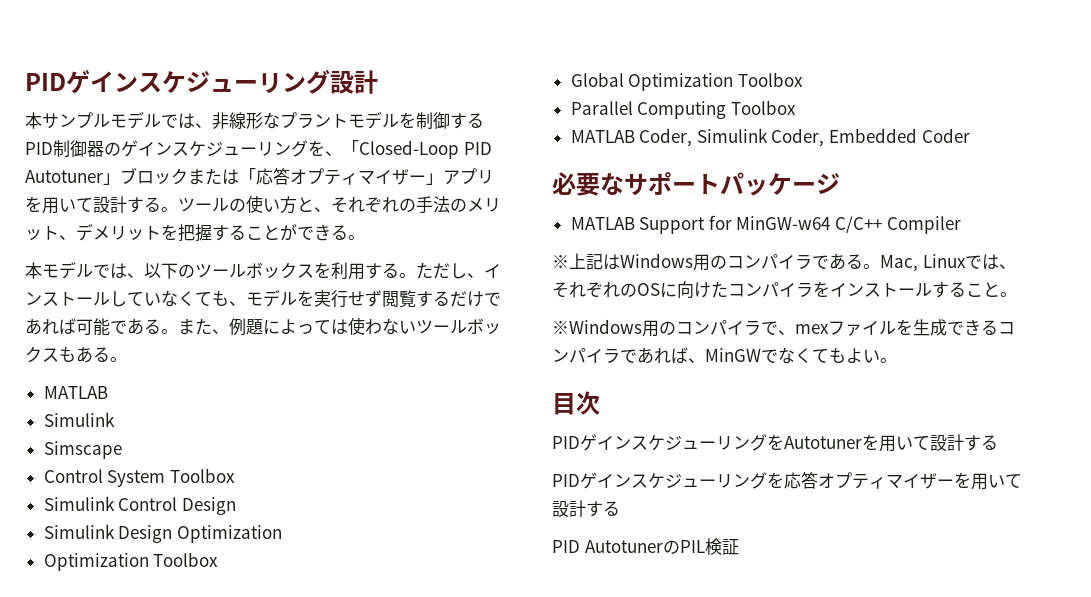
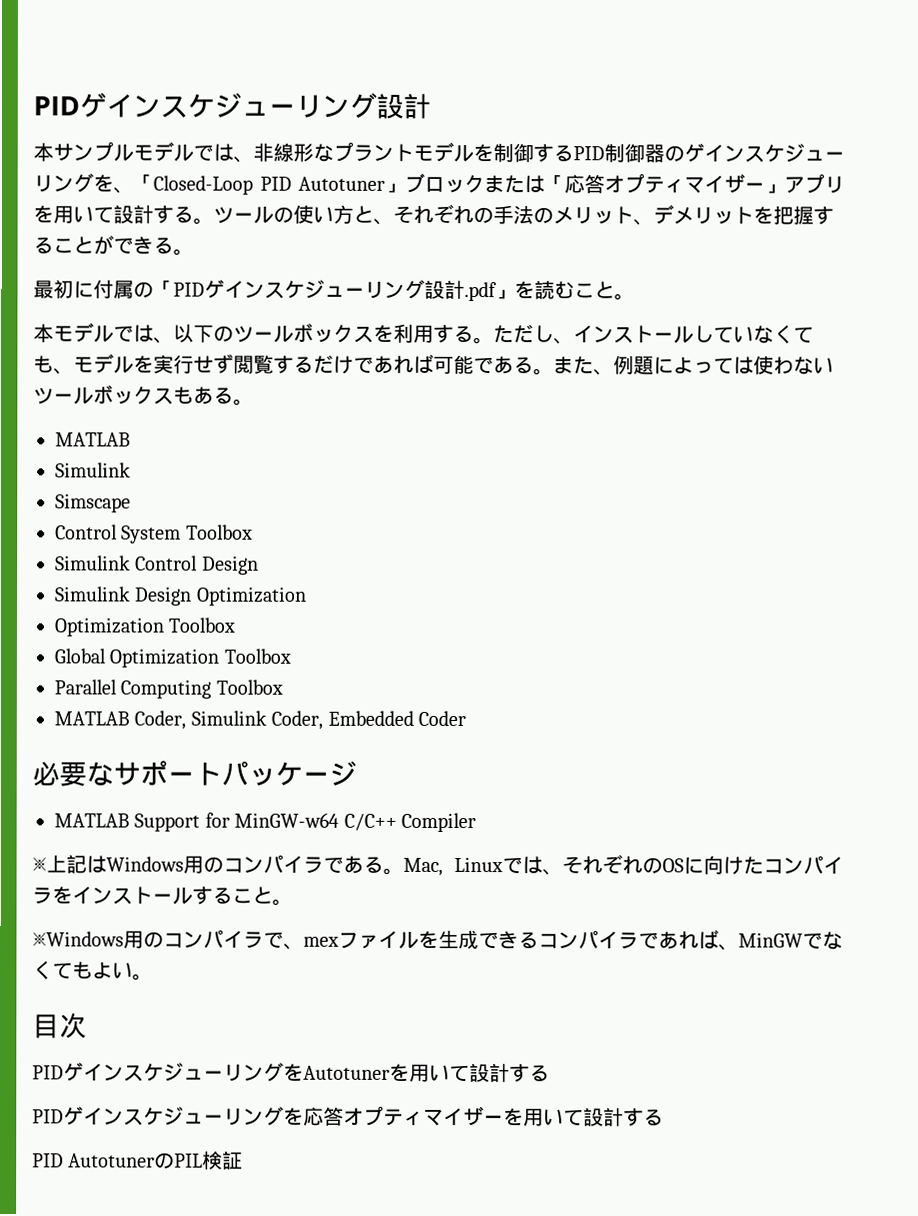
(365, 237) none -> [33,279,635,302] // 最初に付属の「PIDゲインスケジューリング設計.pdf」を読むこと。

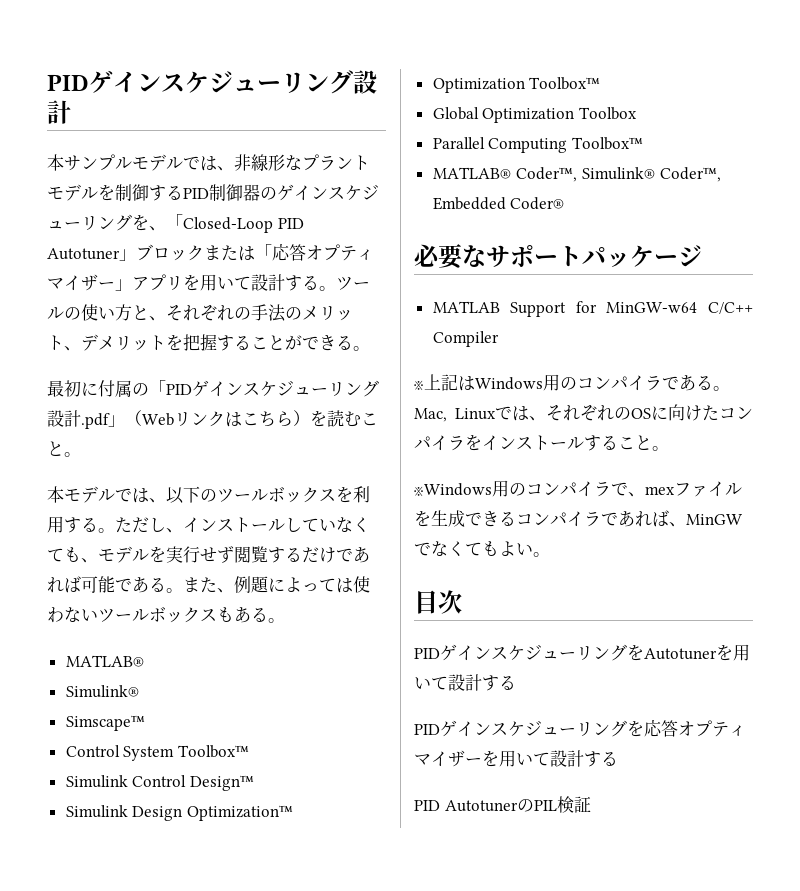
(515, 294) none -> [125,410,310,427] （Webリンクはこちら）
[55,432,131,447] [55,462,131,478] [55,493,131,513] MATLAB // Simulink // Simscape -> [65,655,145,667] [65,685,140,698] [65,715,145,731] MATLAB® // Simulink® // Simscape™
[185,524,253,540] Toolbox -> [177,745,249,758] Toolbox™
[201,555,259,575] Design -> [189,775,254,791] Design™
[196,586,307,606] [54,617,236,637] Optimization // Optimization Toolbox -> [186,805,293,821] [432,77,601,93] Optimization™ // Optimization Toolbox™
[215,679,283,695] [54,710,466,730] Toolbox // MATLAB Coder, Simulink Coder, Embedded Coder -> [571,137,643,150] [432,167,722,182] [432,197,566,210] Toolbox™ // MATLAB® Coder™, Simulink® Coder™, Embedded Coder®

